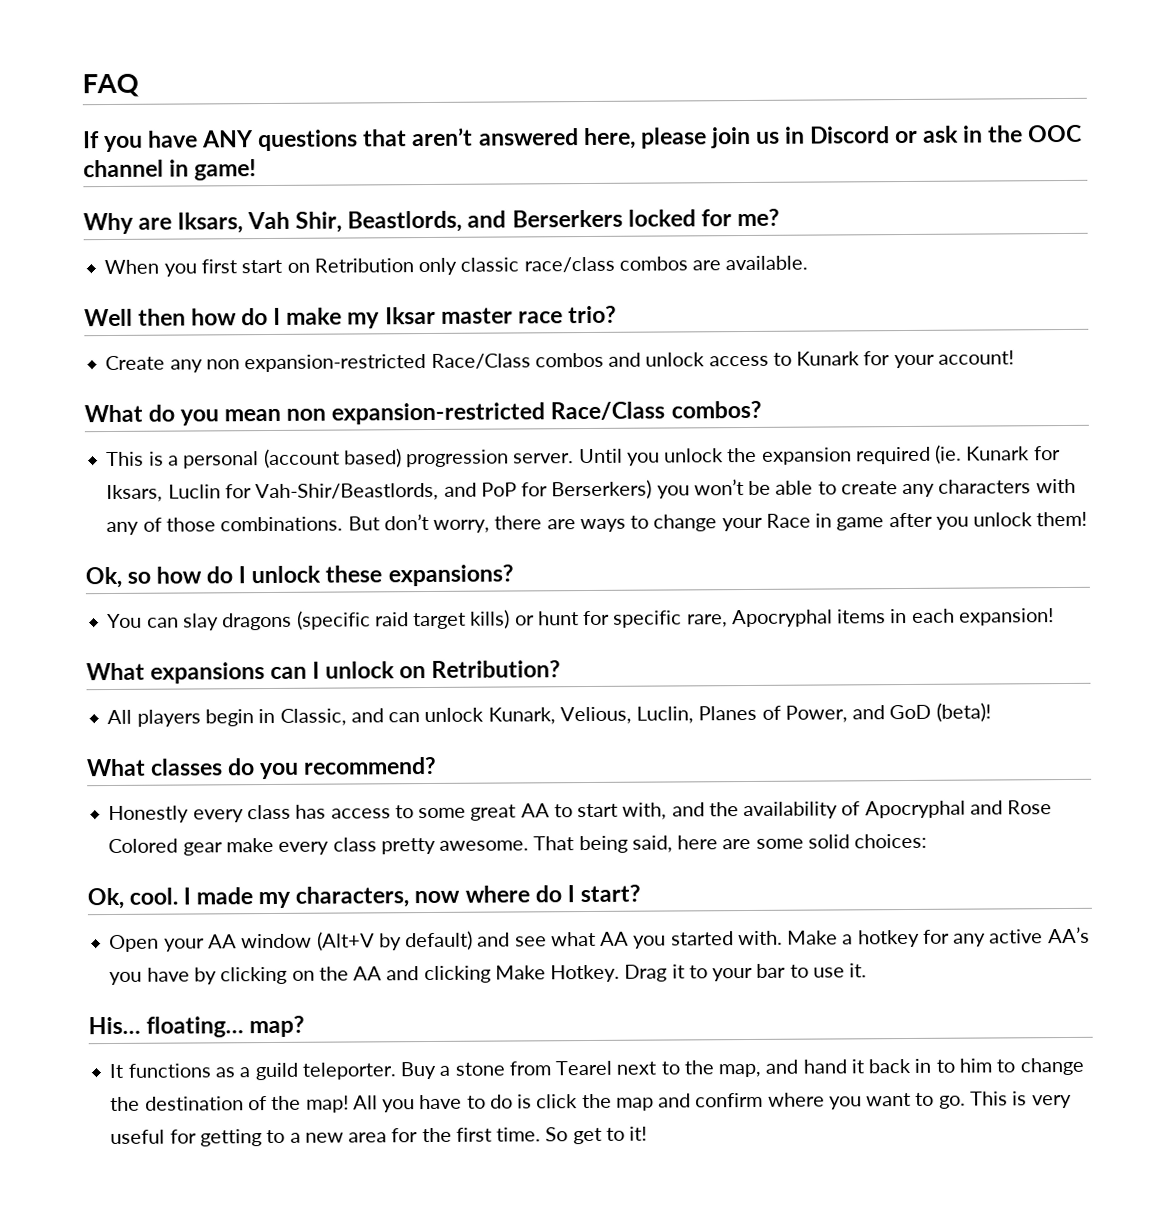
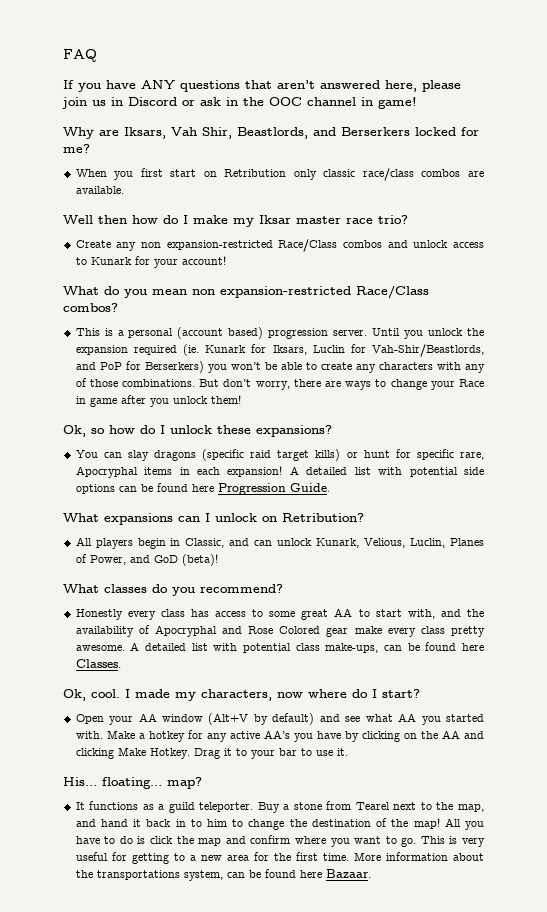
(1054, 617) none -> [289,466,484,477] [75,483,330,495] A detailed list with potential side options can be found here Progression Guide.
[533,833,928,854] That being said, here are some solid choices: -> [130,642,485,653] [75,659,121,668] A detailed list with potential class make-ups, can be found here Classes.
[545,1126,648,1145] So get to it! -> [353,852,485,861] [75,869,371,881] More information about the transportations system, can be found here Bazaar.

